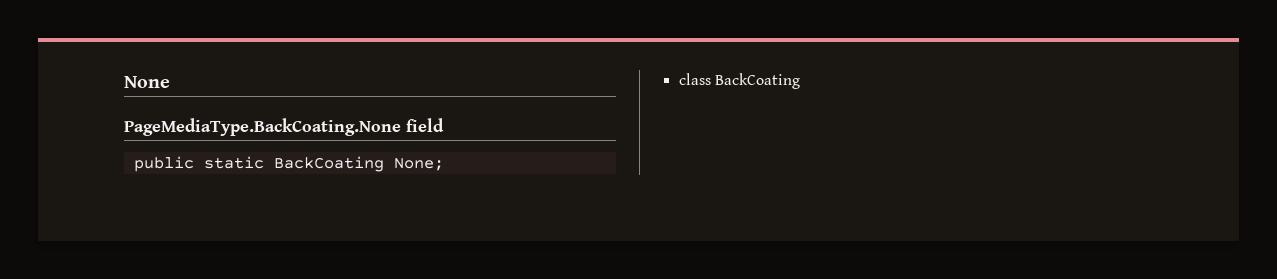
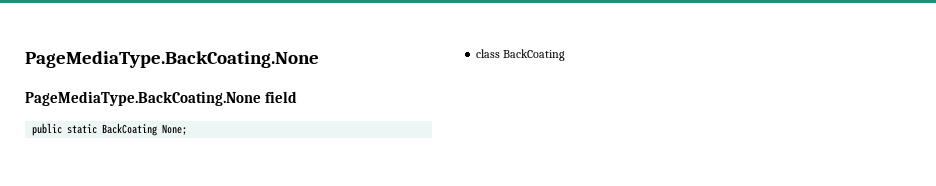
[124,76,170,88] None -> [25,51,319,68] PageMediaType.BackCoating.None

